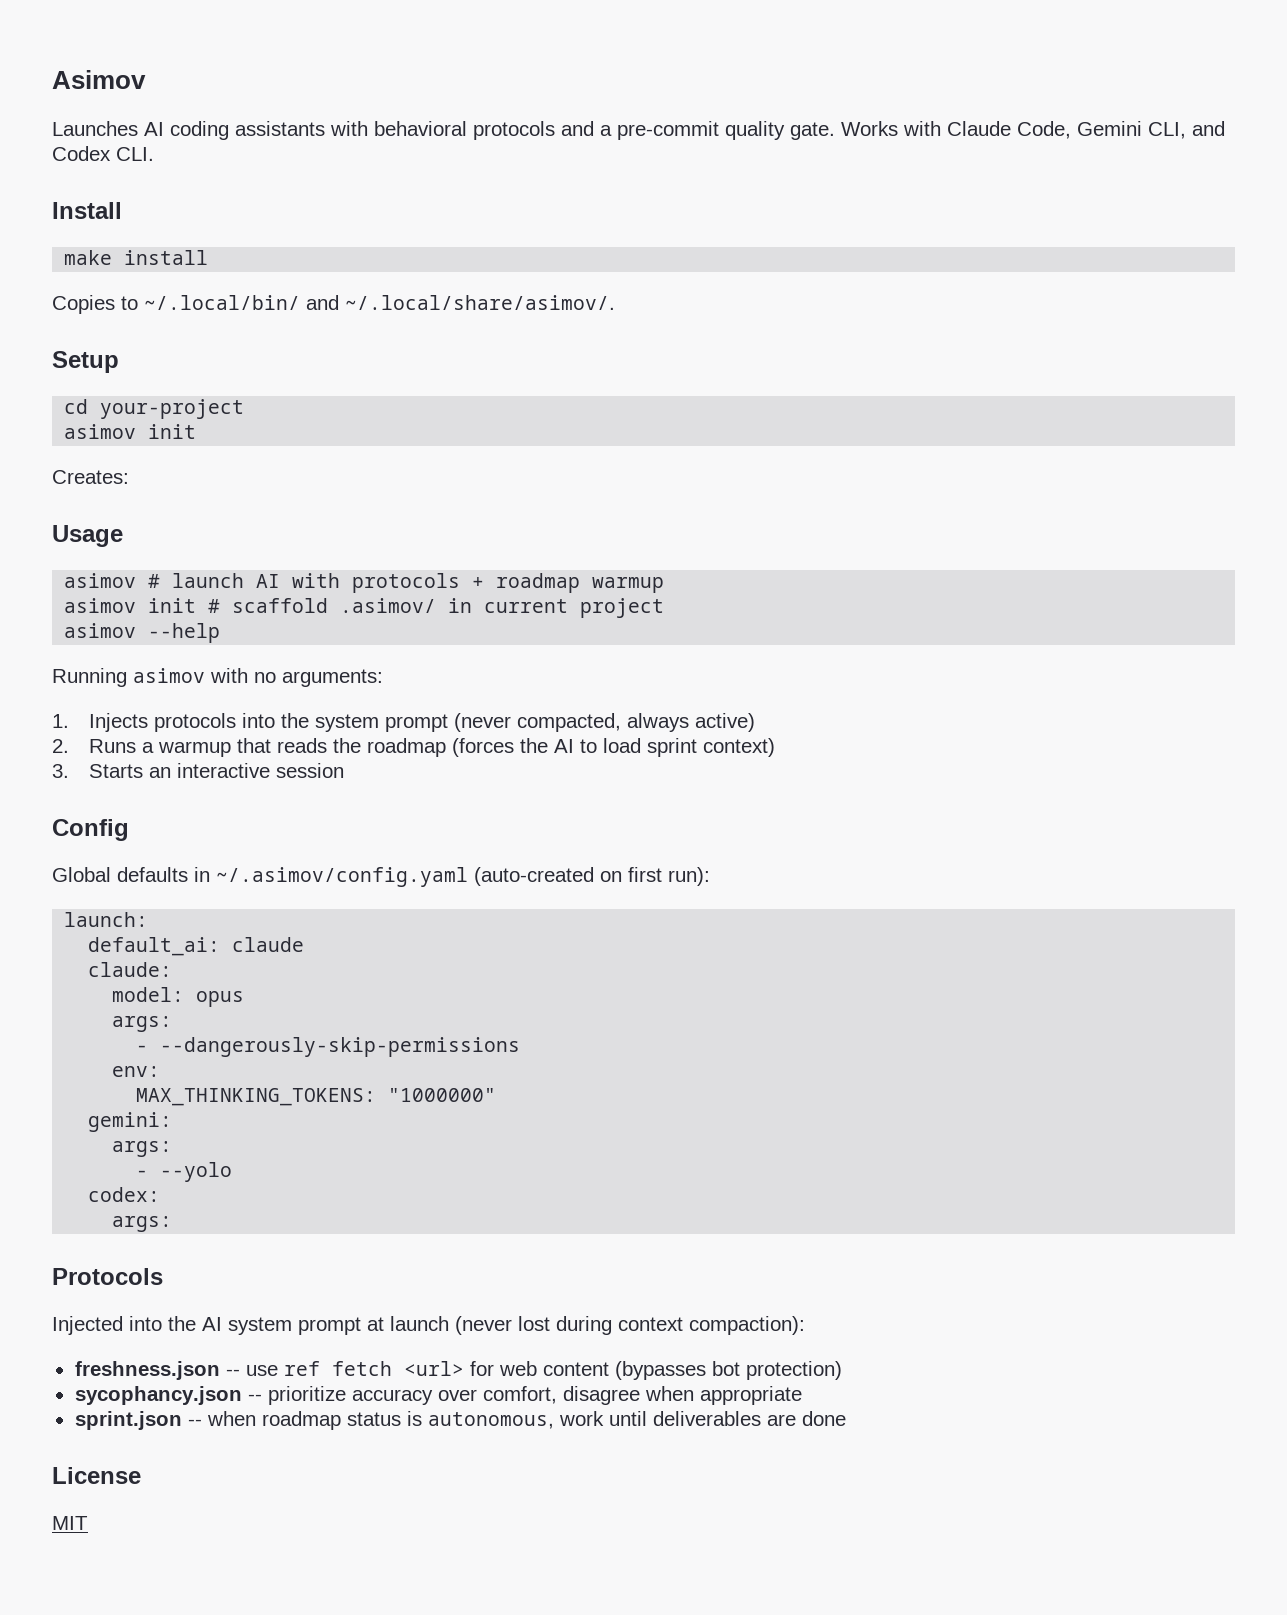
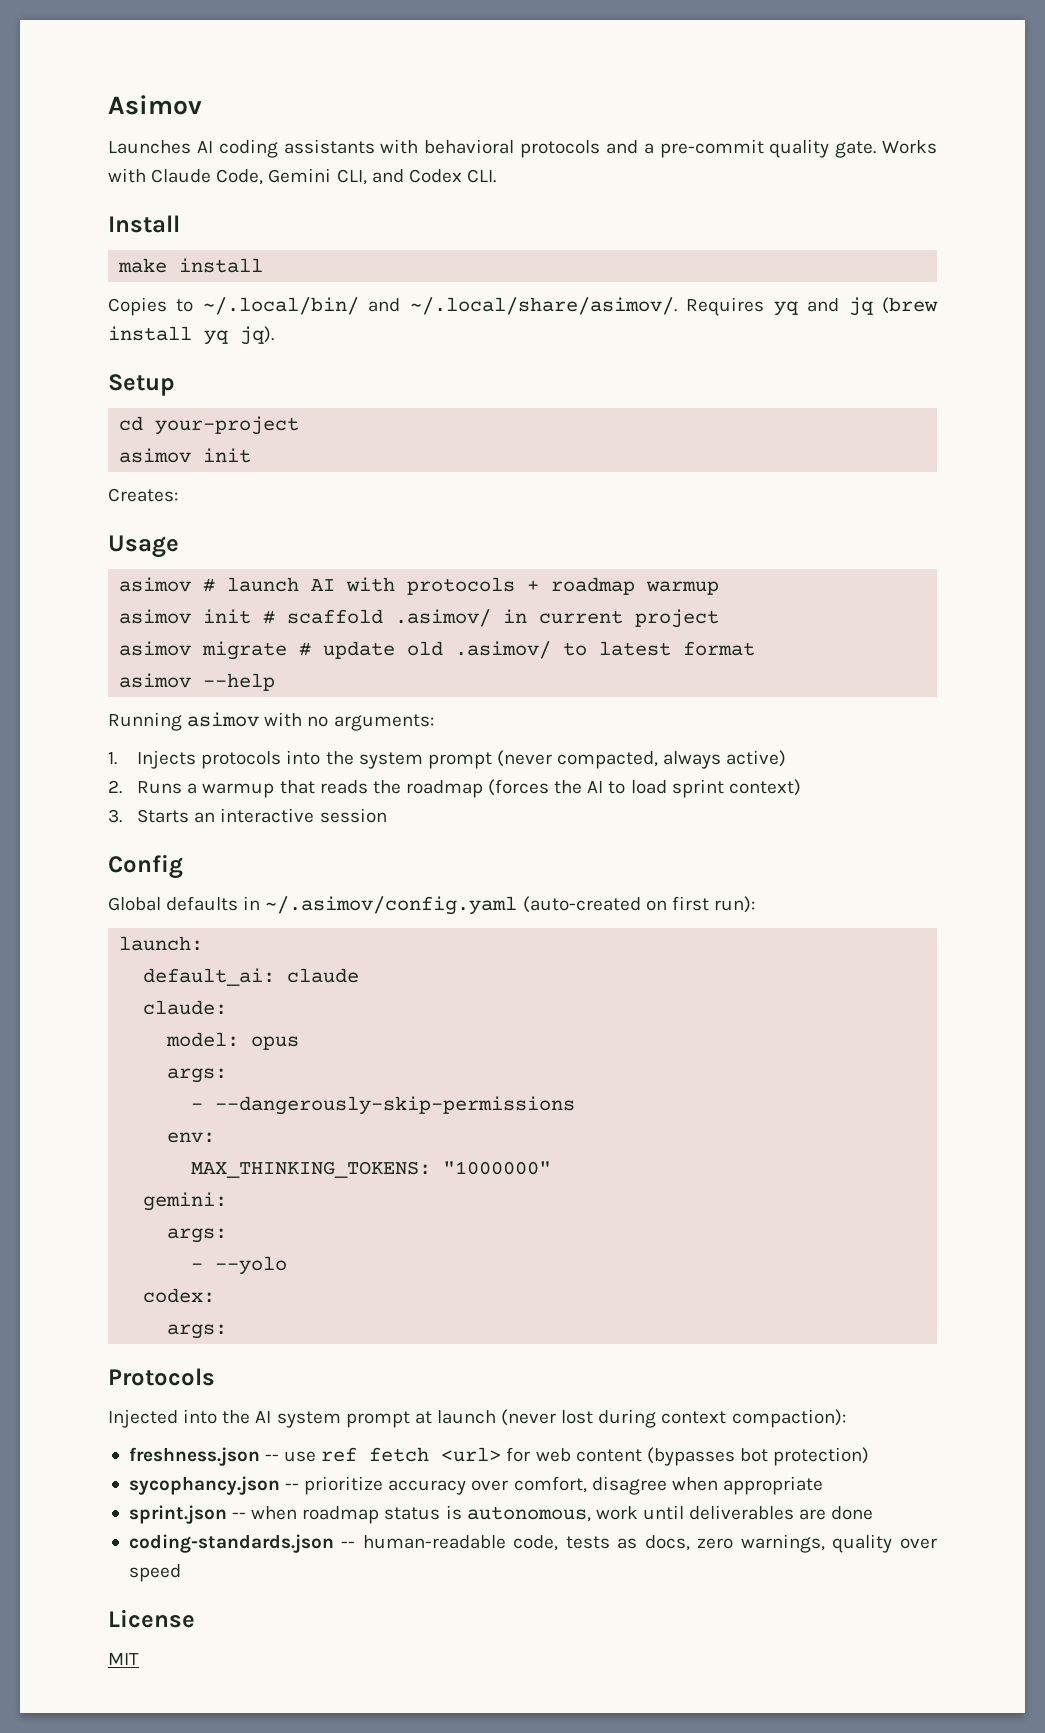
(615, 302) none -> [686,297,939,316] [108,326,274,345] Requires yq and jq (brew install yq jq).
(665, 608) none -> [119,641,756,660] // asimov migrate # update old .asimov/ to latest format
(846, 1418) none -> [128,1534,937,1553] [128,1564,181,1582] // coding-standards.json -- human-readable code, tests as docs, zero warnings, quality over speed

